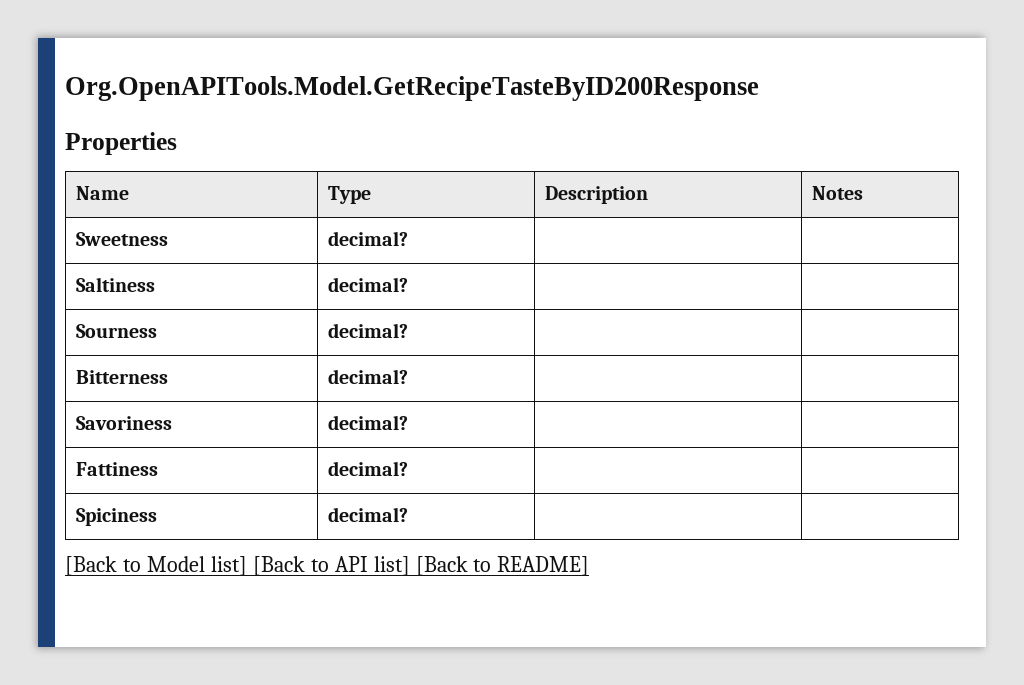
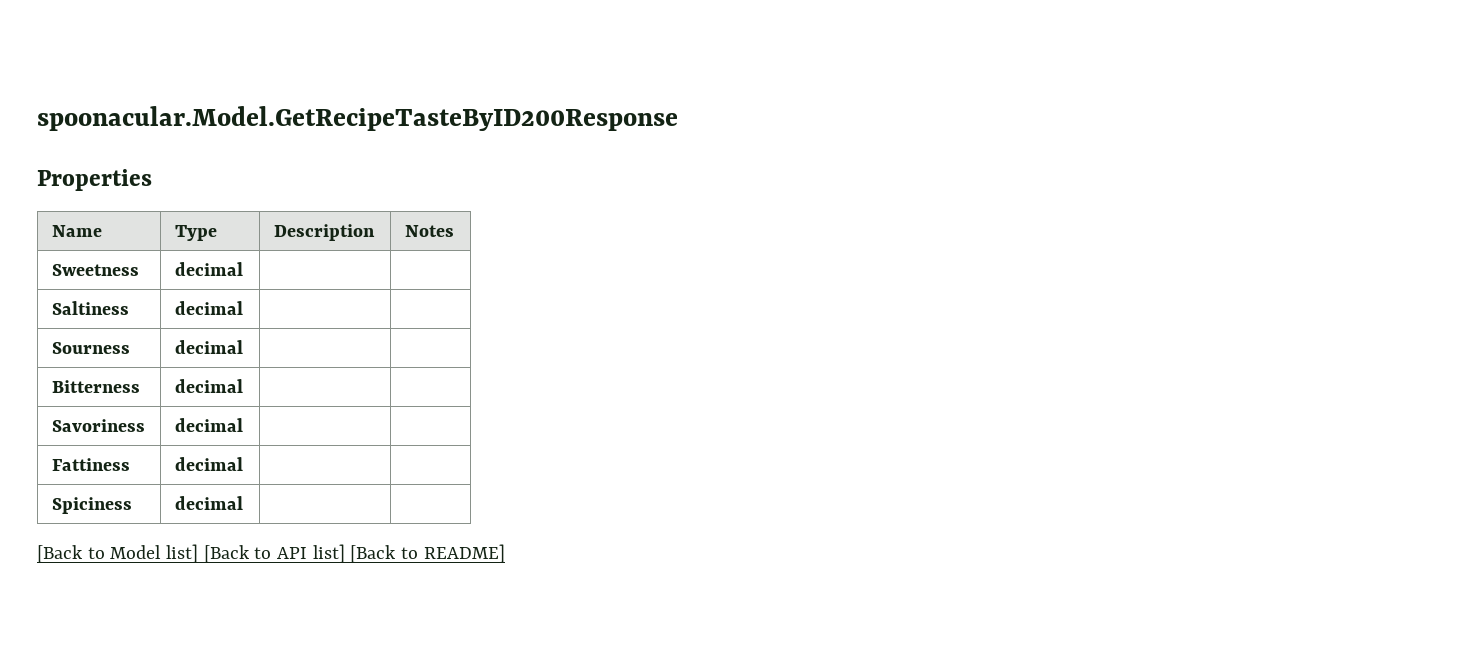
[65,76,759,101] Org.OpenAPITools.Model.GetRecipeTasteByID200Response -> [37,106,678,131] spoonacular.Model.GetRecipeTasteByID200Response
[327,231,408,246] decimal? -> [174,262,243,276] decimal
[327,277,408,292] decimal? -> [174,301,243,315] decimal
[327,323,408,338] decimal? -> [174,340,243,354] decimal
[327,369,408,384] decimal? -> [174,379,243,393] decimal
[327,415,408,430] decimal? -> [174,418,243,432] decimal
[327,461,408,476] decimal? -> [174,457,243,471] decimal
[327,507,408,522] decimal? -> [174,496,243,510] decimal

